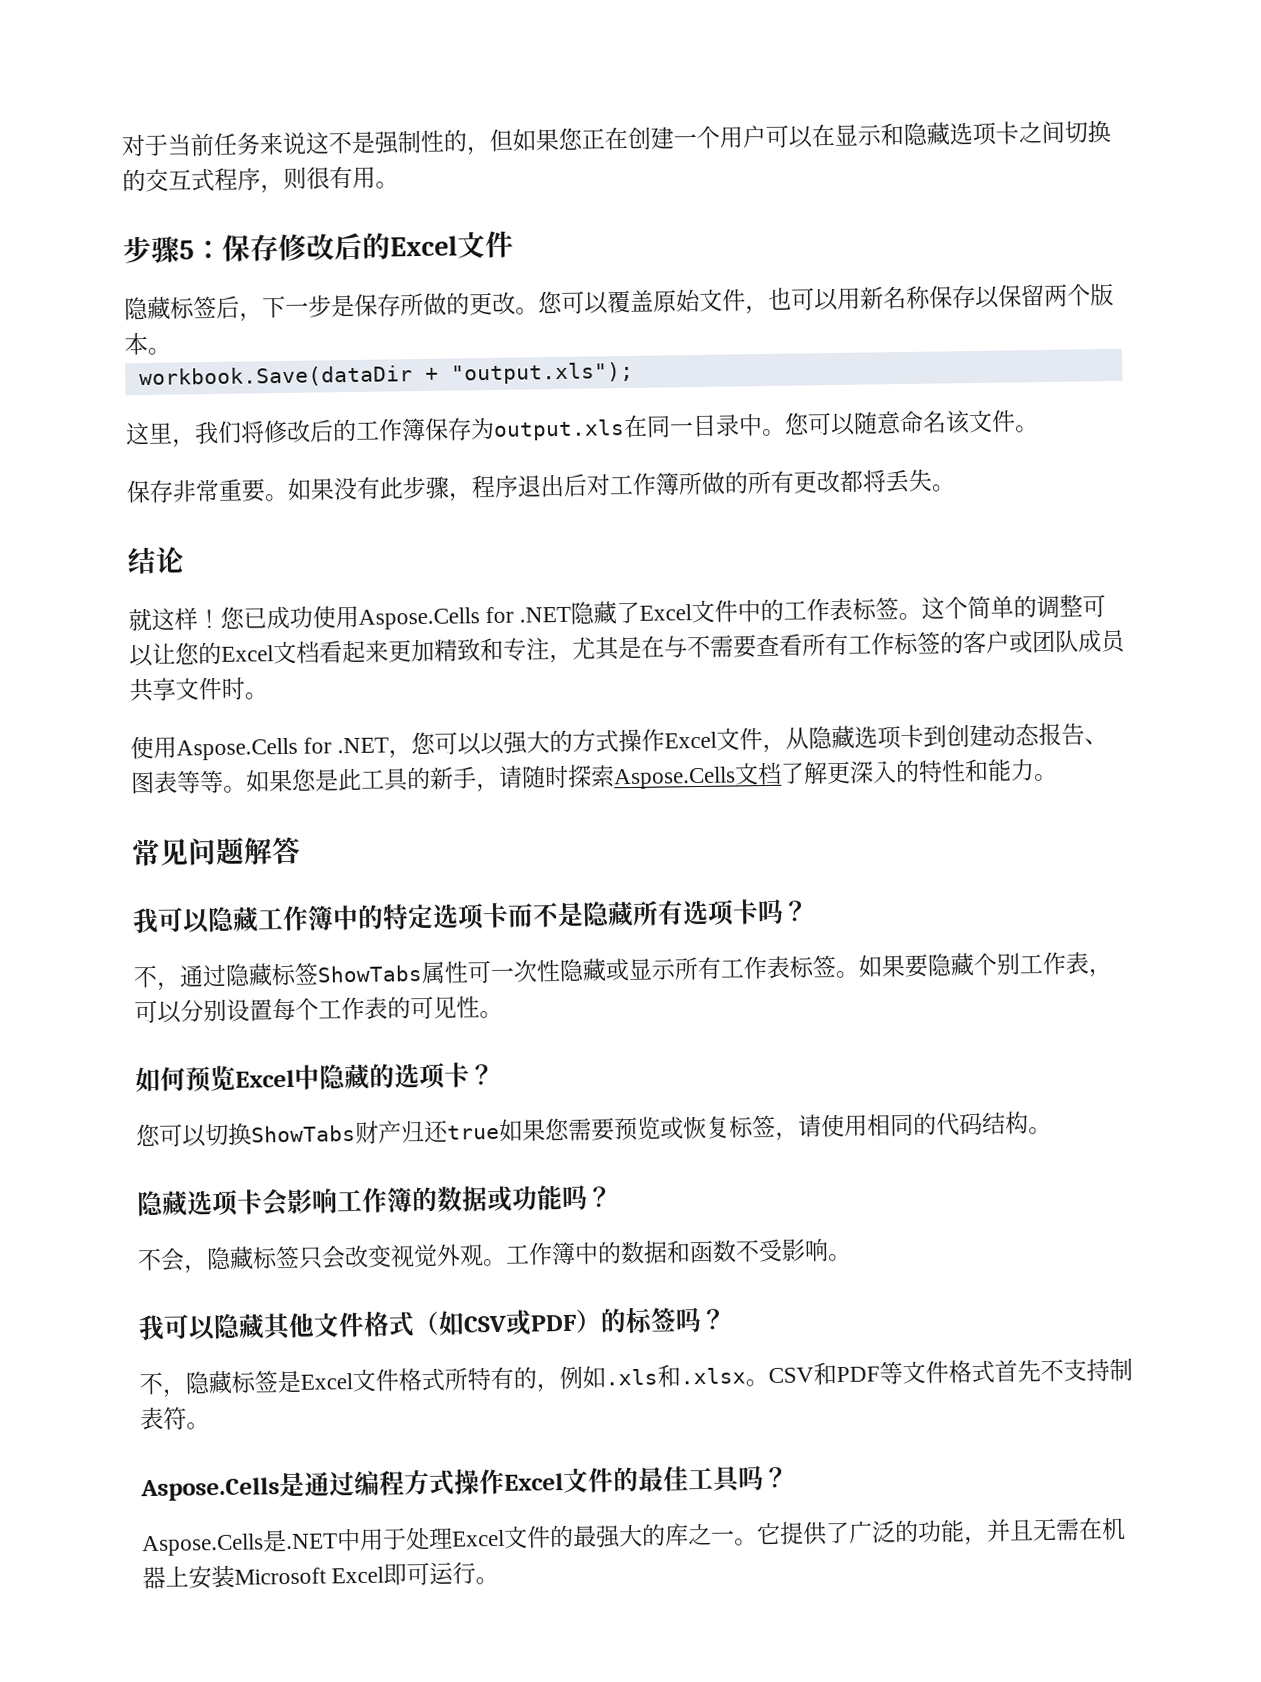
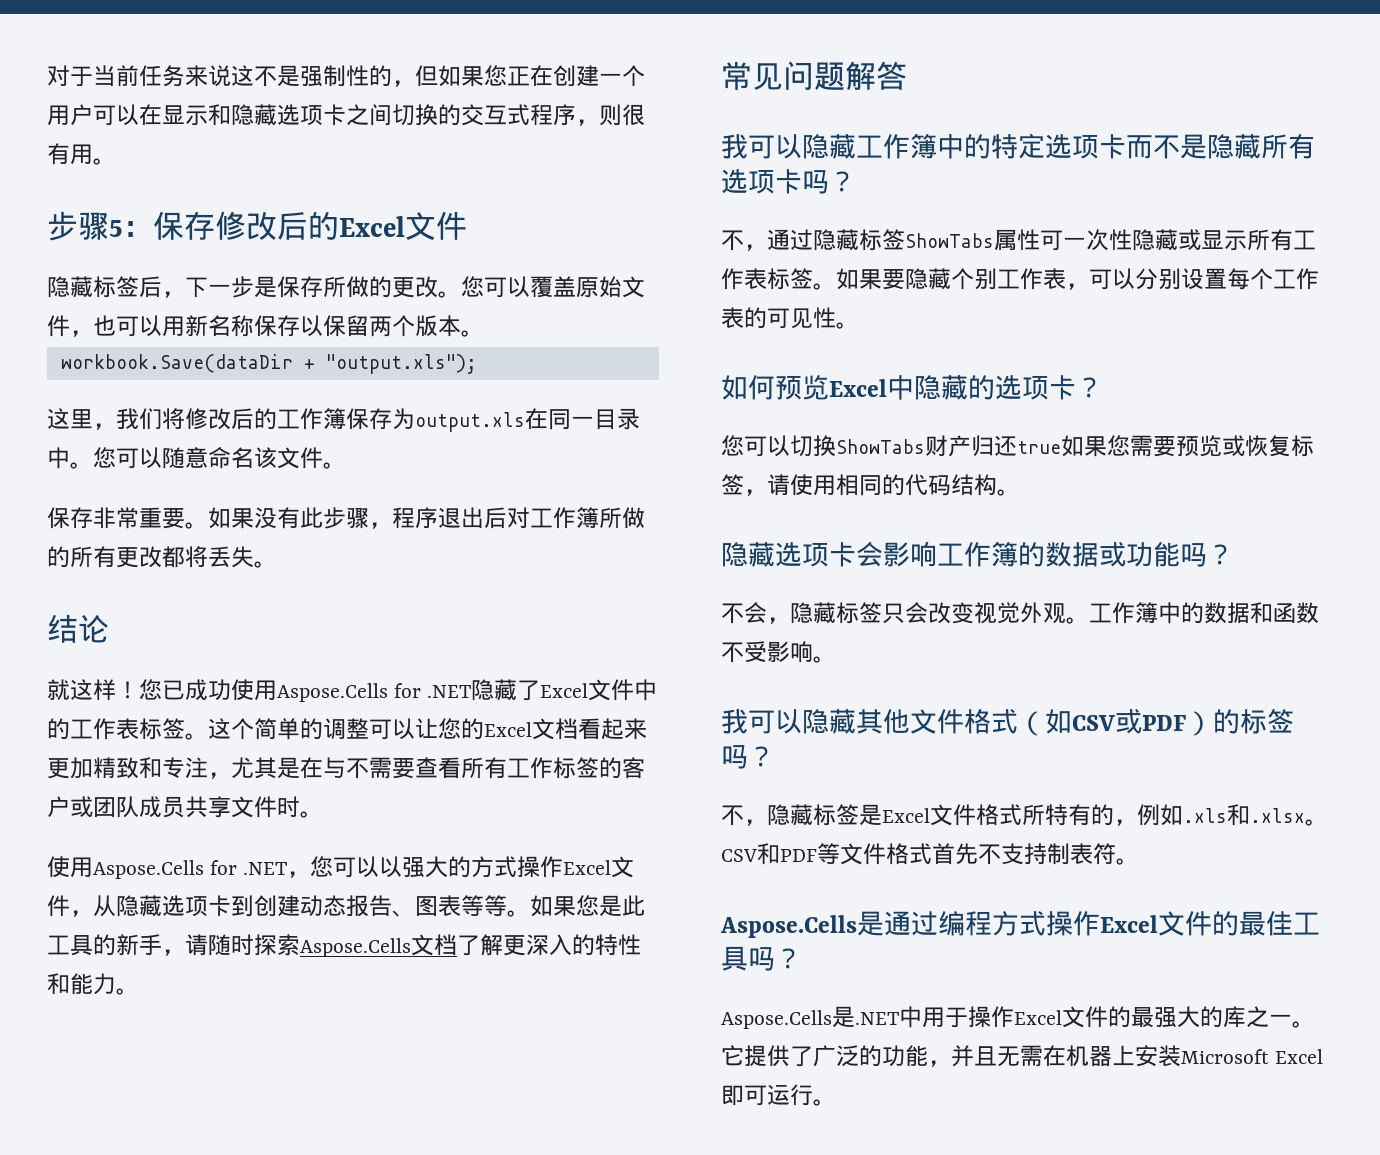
[405,1526,453,1551] 处理 -> [968,1006,1014,1028] 操作

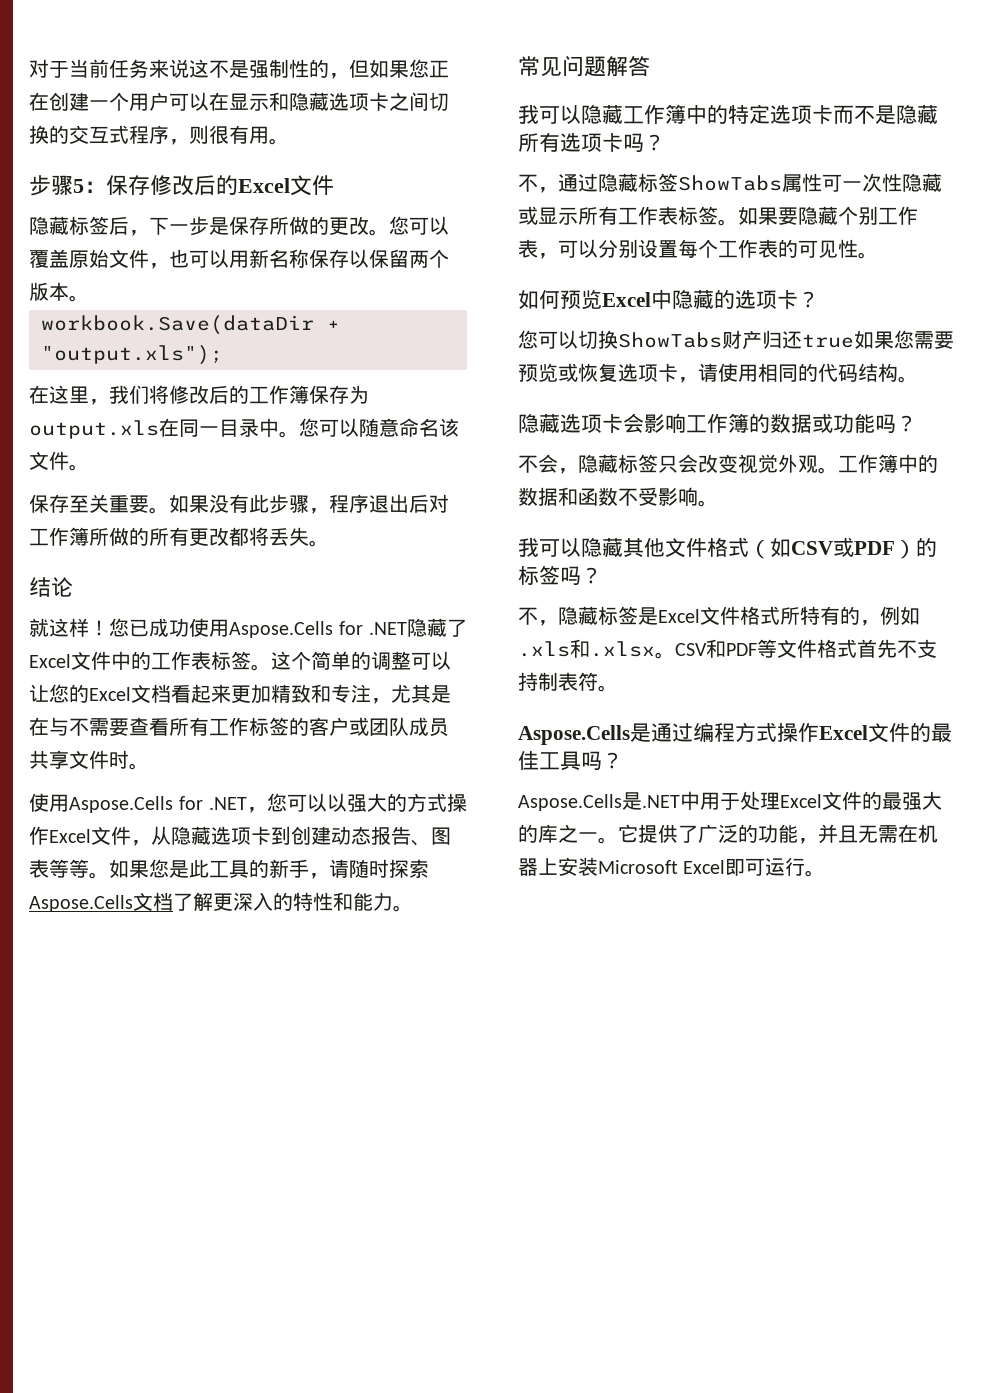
(477, 364) none -> [29,385,49,404] 在
[93,507,139,529] 非常 -> [69,494,109,513] 至关
[1291,435,1314,457] [721,474,744,495] 标签 -> [618,363,678,382] 选项卡
[968,1006,1014,1028] 操作 -> [740,791,780,810] 处理

